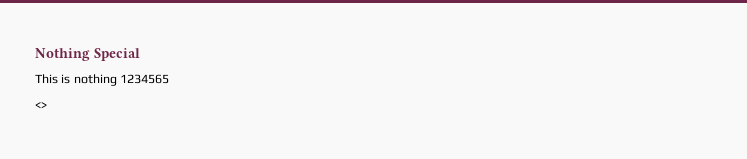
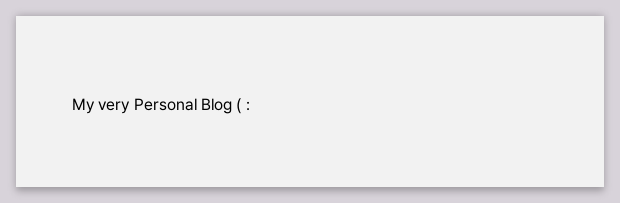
[35,48,140,61] [35,74,170,86] [35,102,47,109] Nothing Special // This is nothing 1234565 // <> -> [72,98,250,114] My very Personal Blog ( :

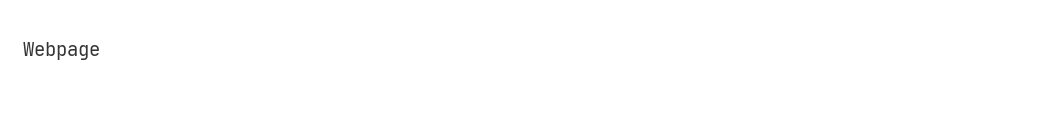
[72,98,250,114] My very Personal Blog ( : -> [23,42,100,60] Webpage

